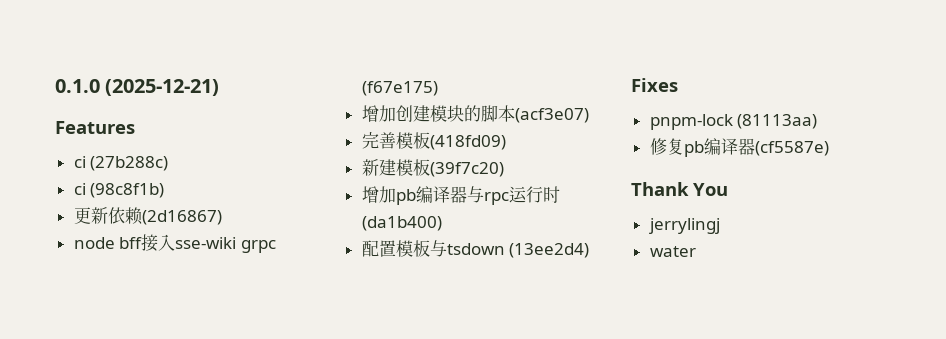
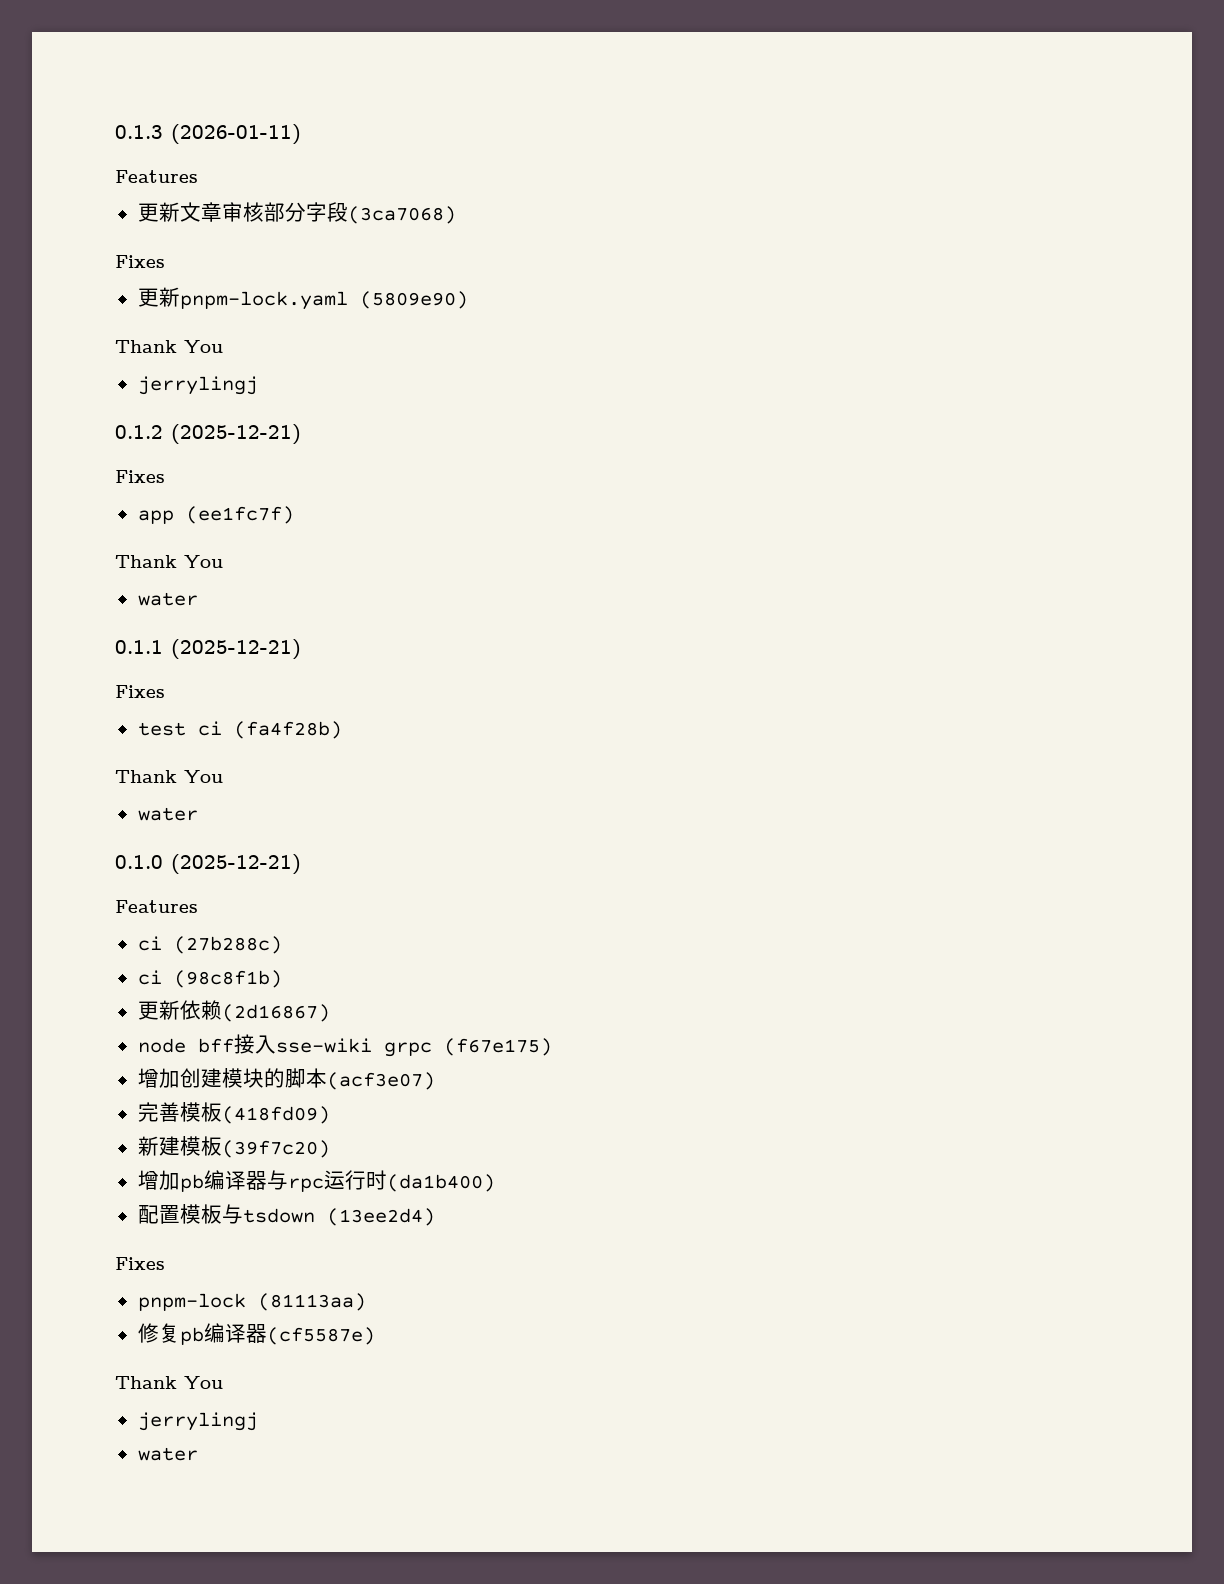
(55, 86) none -> [115,124,301,145] [115,170,198,183] [137,202,456,224] [115,255,165,268] [137,287,468,310] [115,340,223,353] [137,376,258,395] [115,424,301,445] [115,470,165,483] [137,506,294,524] [115,555,223,568] [137,592,198,606] [115,639,301,660] [115,685,165,698] [137,721,342,739] [115,770,223,783] [137,807,198,821] 0.1.3 (2026-01-11) // Features // 更新文章审核部分字段(3ca7068) // Fixes // 更新pnpm-lock.yaml (5809e90) // Thank You // jerrylingj // 0.1.2 (2025-12-21) // Fixes // app (ee1fc7f) // Thank You // water // 0.1.1 (2025-12-21) // Fixes // test ci (fa4f28b) // Thank You // water //

